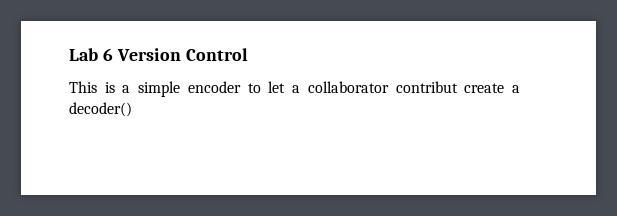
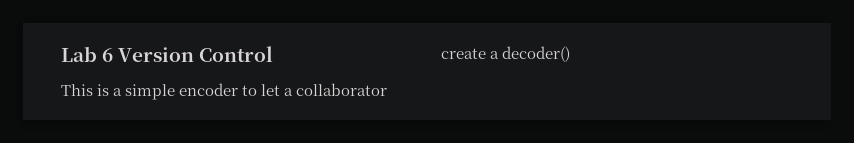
[395,81,458,93] contribut -> (388, 89) none

